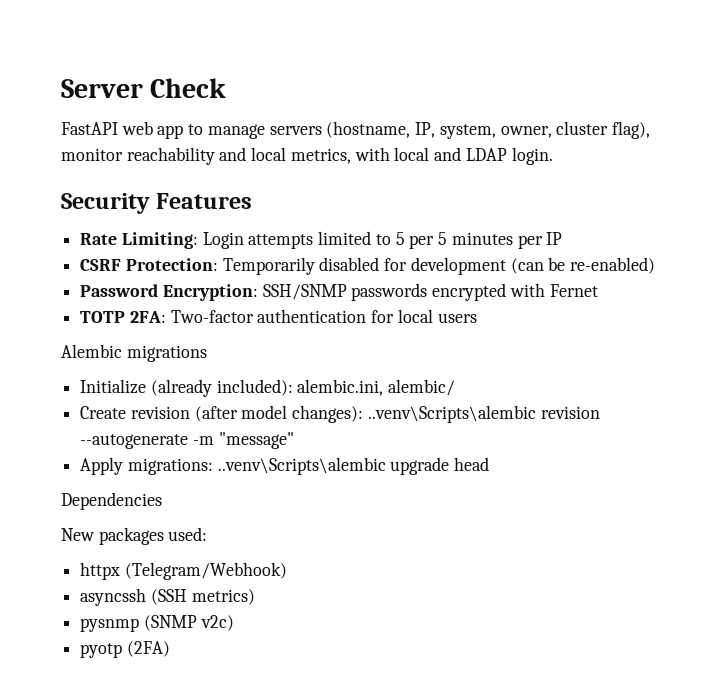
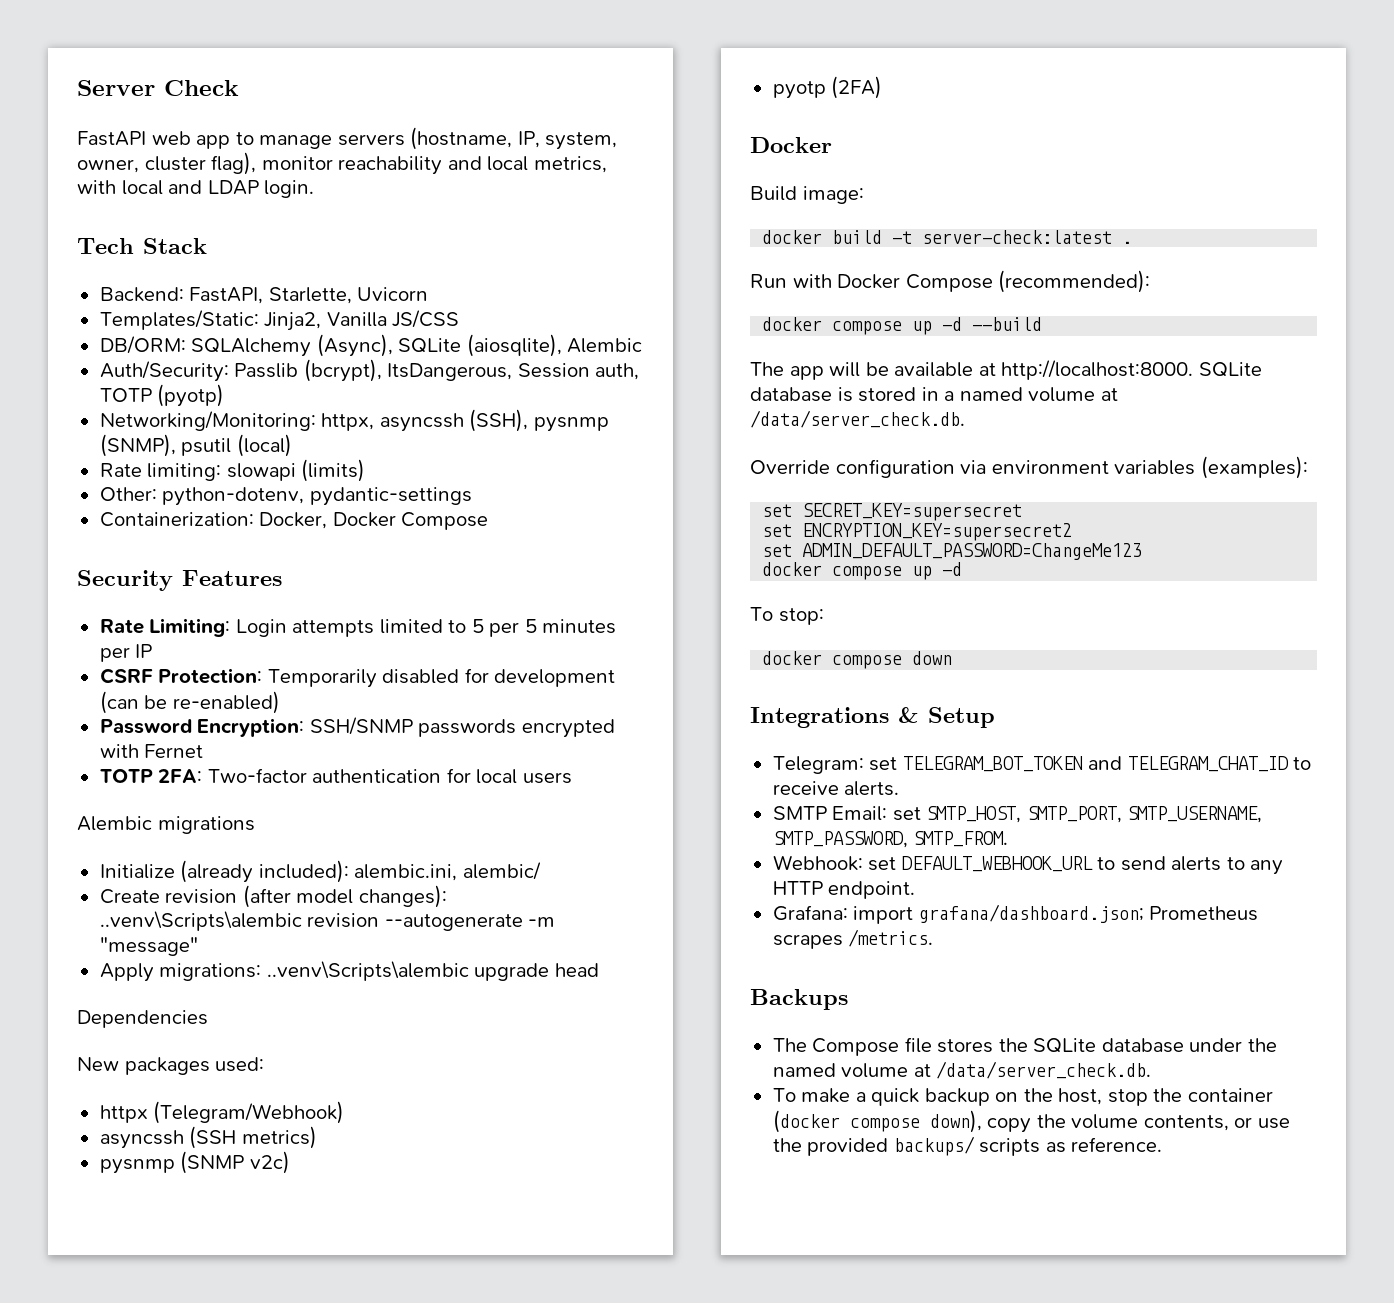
(553, 156) none -> [77,238,207,254] [99,287,429,304] [99,310,460,331] [99,334,643,357] [99,359,640,382] [99,384,225,407] [99,409,609,432] [99,434,292,457] [99,459,366,482] [99,487,472,506] [99,512,489,530] // Tech Stack // Backend: FastAPI, Starlette, Uvicorn // Templates/Static: Jinja2, Vanilla JS/CSS // DB/ORM: SQLAlchemy (Async), SQLite (aiosqlite), Alembic // Auth/Security: Passlib (bcrypt), ItsDangerous, Session auth, TOTP (pyotp) // Networking/Monitoring: httpx, asyncssh (SSH), pysnmp (SNMP), psutil (local) // Rate limiting: slowapi (limits) // Other: python-dotenv, pydantic-settings // Containerization: Docker, Docker Compose
(170, 649) none -> [750,137,832,153] [750,186,864,204] [762,230,1133,244] [750,270,1151,293] [762,317,1043,335] [750,360,1262,380] [750,387,1118,402] [750,410,965,428] [750,456,1308,479] [762,503,1023,521] [762,523,1073,541] [762,543,1143,560] [762,562,963,580] [750,607,824,625] [762,651,953,669] [750,707,995,728] [772,756,1312,774] [772,781,900,796] [772,806,1263,823] [772,831,1009,848] [772,855,1284,875] [772,881,916,899] [772,904,1259,924] [772,929,934,949] [750,989,848,1010] [772,1037,1277,1056] [772,1061,1152,1079] [772,1088,1273,1106] [772,1110,1290,1133] [772,1136,1163,1156] // Docker // Build image: // docker build -t server-check:latest . // Run with Docker Compose (recommended): // docker compose up -d --build // The app will be available at http://localhost:8000. SQLite database is stored in a named volume at /data/server_check.db. // Override configuration via environment variables (examples): // set SECRET_KEY=supersecret // set ENCRYPTION_KEY=supersecret2 // set ADMIN_DEFAULT_PASSWORD=ChangeMe123 // docker compose up -d // To stop: // docker compose down // Integrations & Setup // Telegram: set TELEGRAM_BOT_TOKEN and TELEGRAM_CHAT_ID to receive alerts. // SMTP Email: set SMTP_HOST, SMTP_PORT, SMTP_USERNAME, SMTP_PASSWORD, SMTP_FROM. // Webhook: set DEFAULT_WEBHOOK_URL to send alerts to any HTTP endpoint. // Grafana: import grafana/dashboard.json; Prometheus scrapes /metrics. // Backups // The Compose file stores the SQLite database under the named volume at /data/server_check.db. // To make a quick backup on the host, stop the container (docker compose down), copy the volume contents, or use the provided backups/ scripts as reference.

